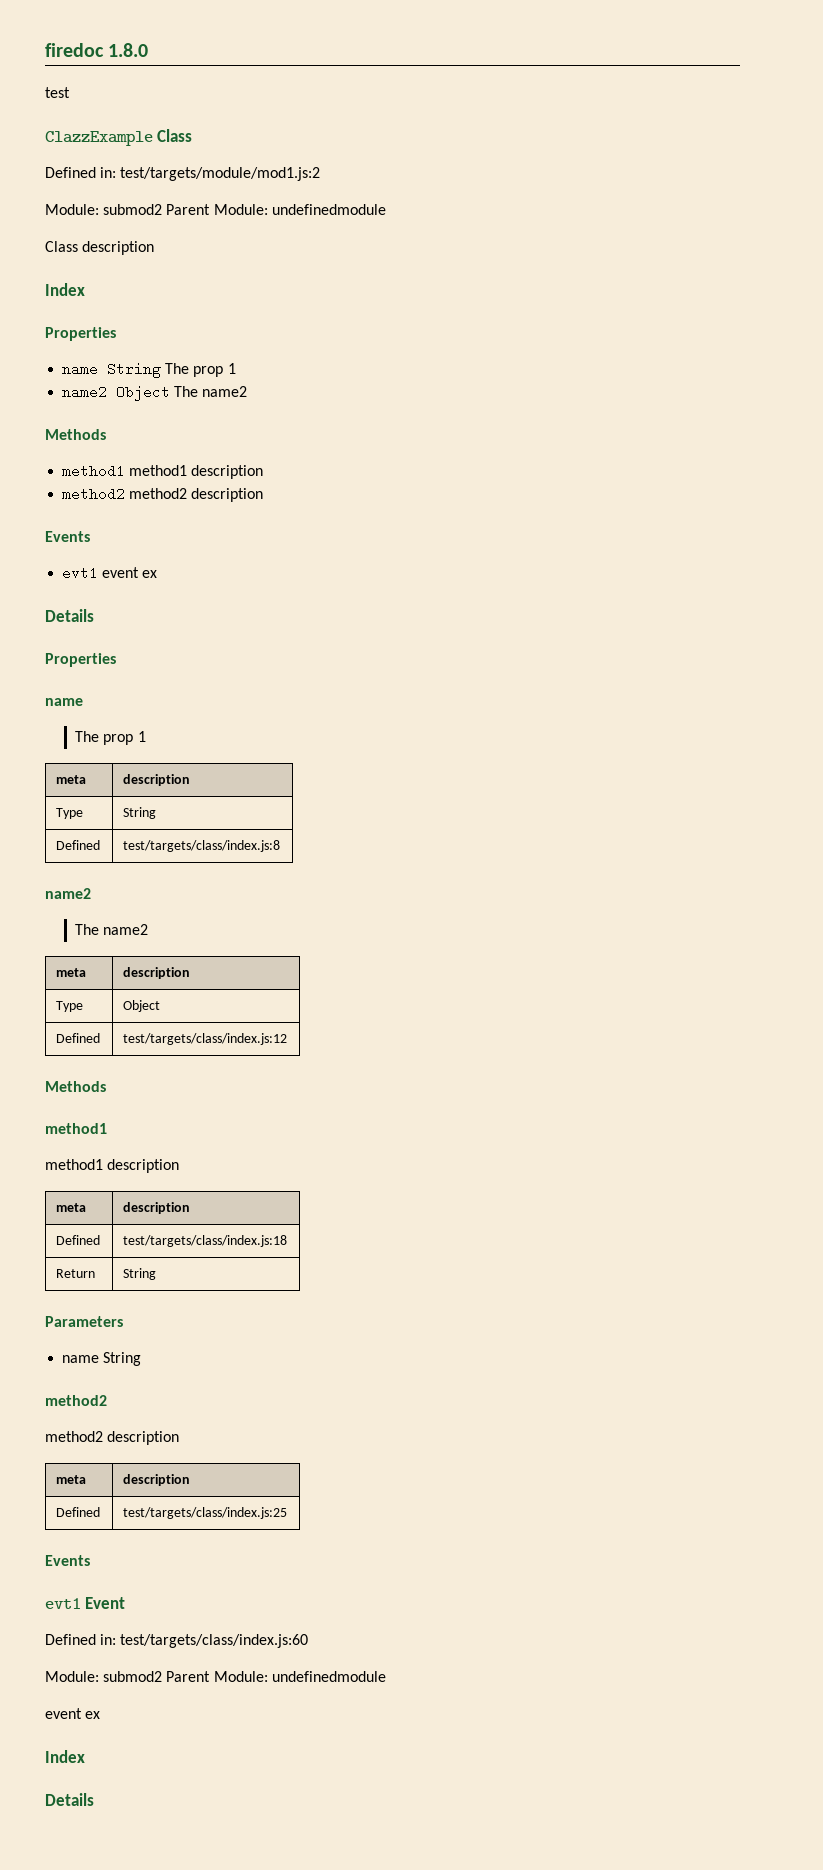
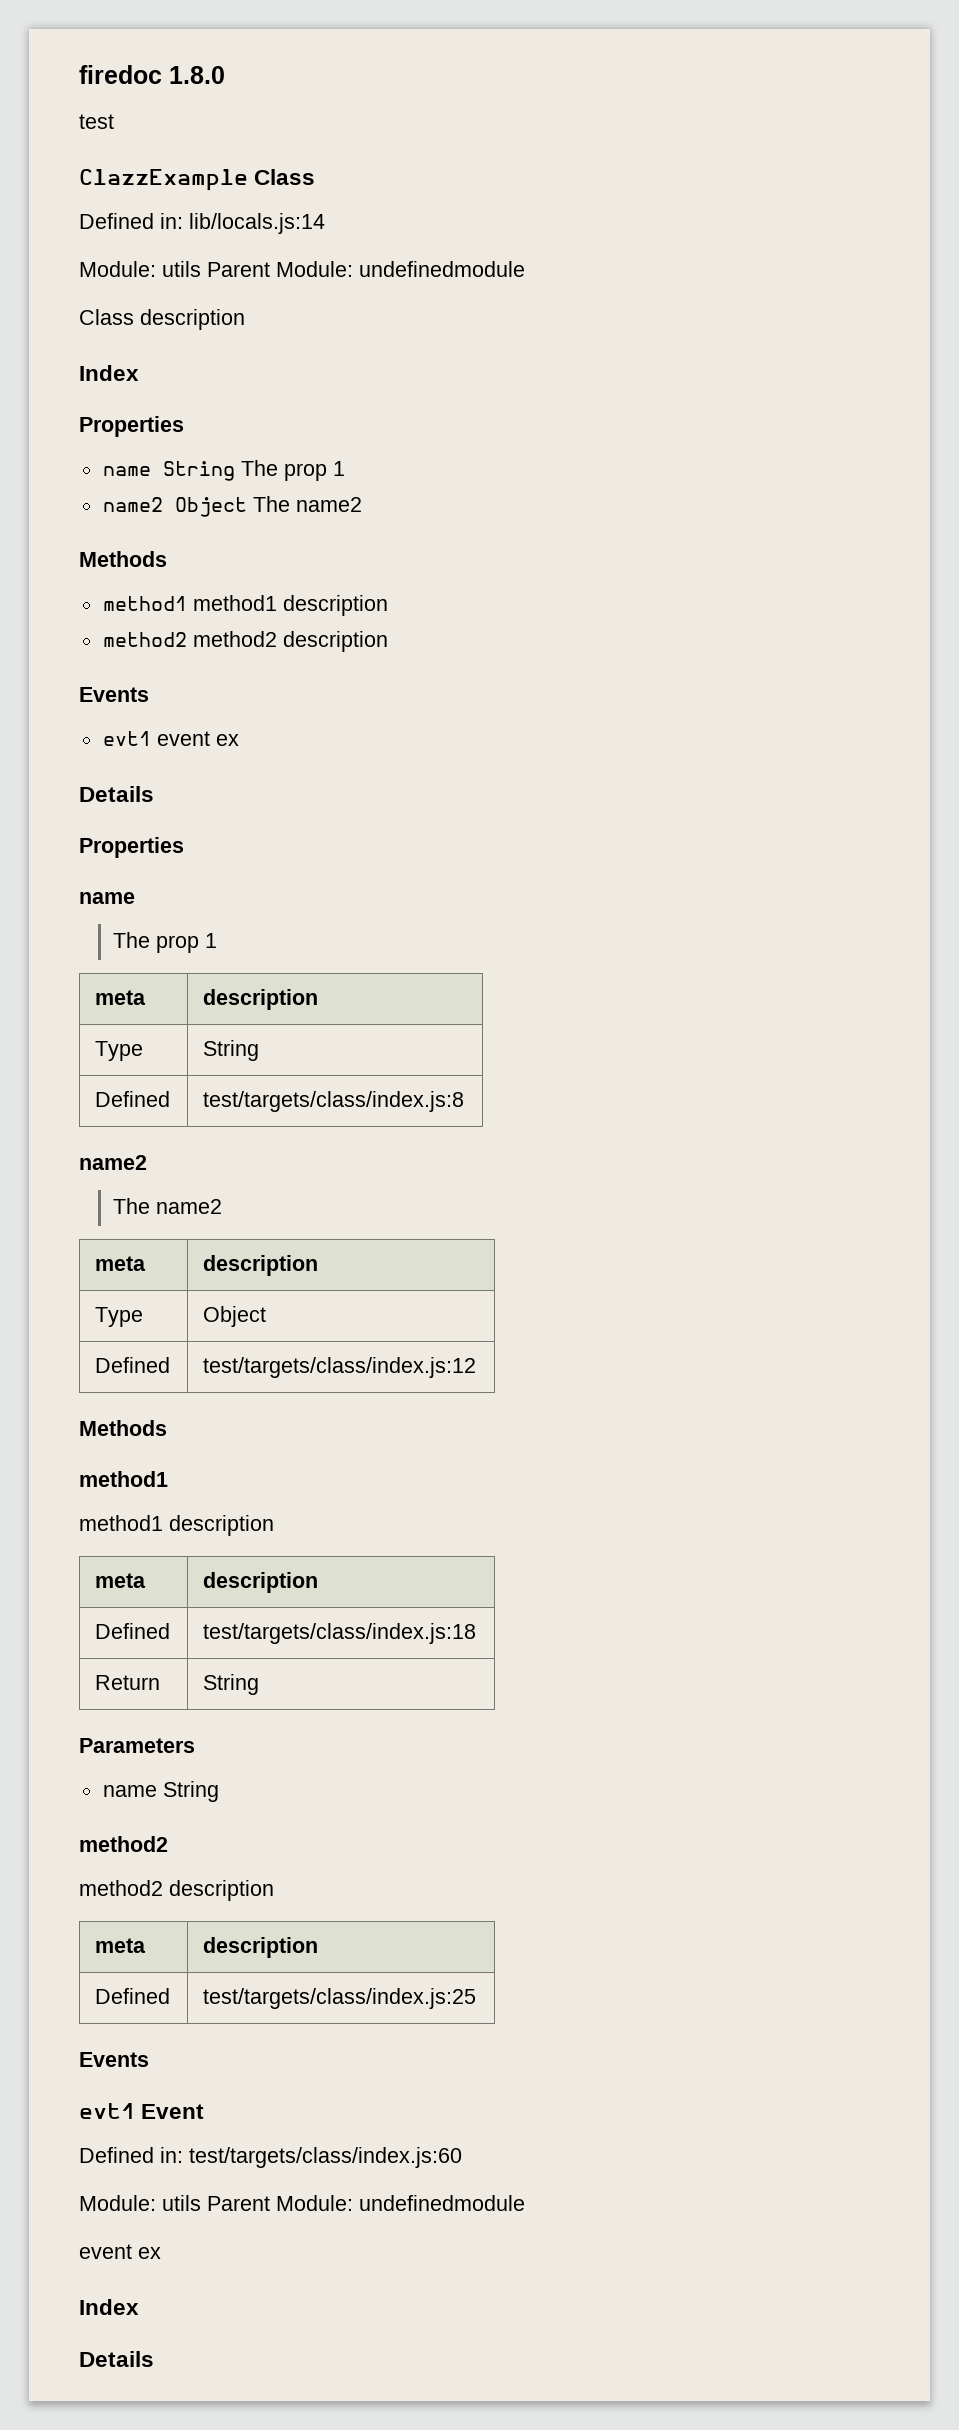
[120,167,321,181] [45,204,163,215] test/targets/module/mod1.js:2 // Module: submod2 -> [189,213,325,234] [79,261,201,277] lib/locals.js:14 // Module: utils
[103,1671,163,1682] submod2 -> [162,2195,201,2211] utils

